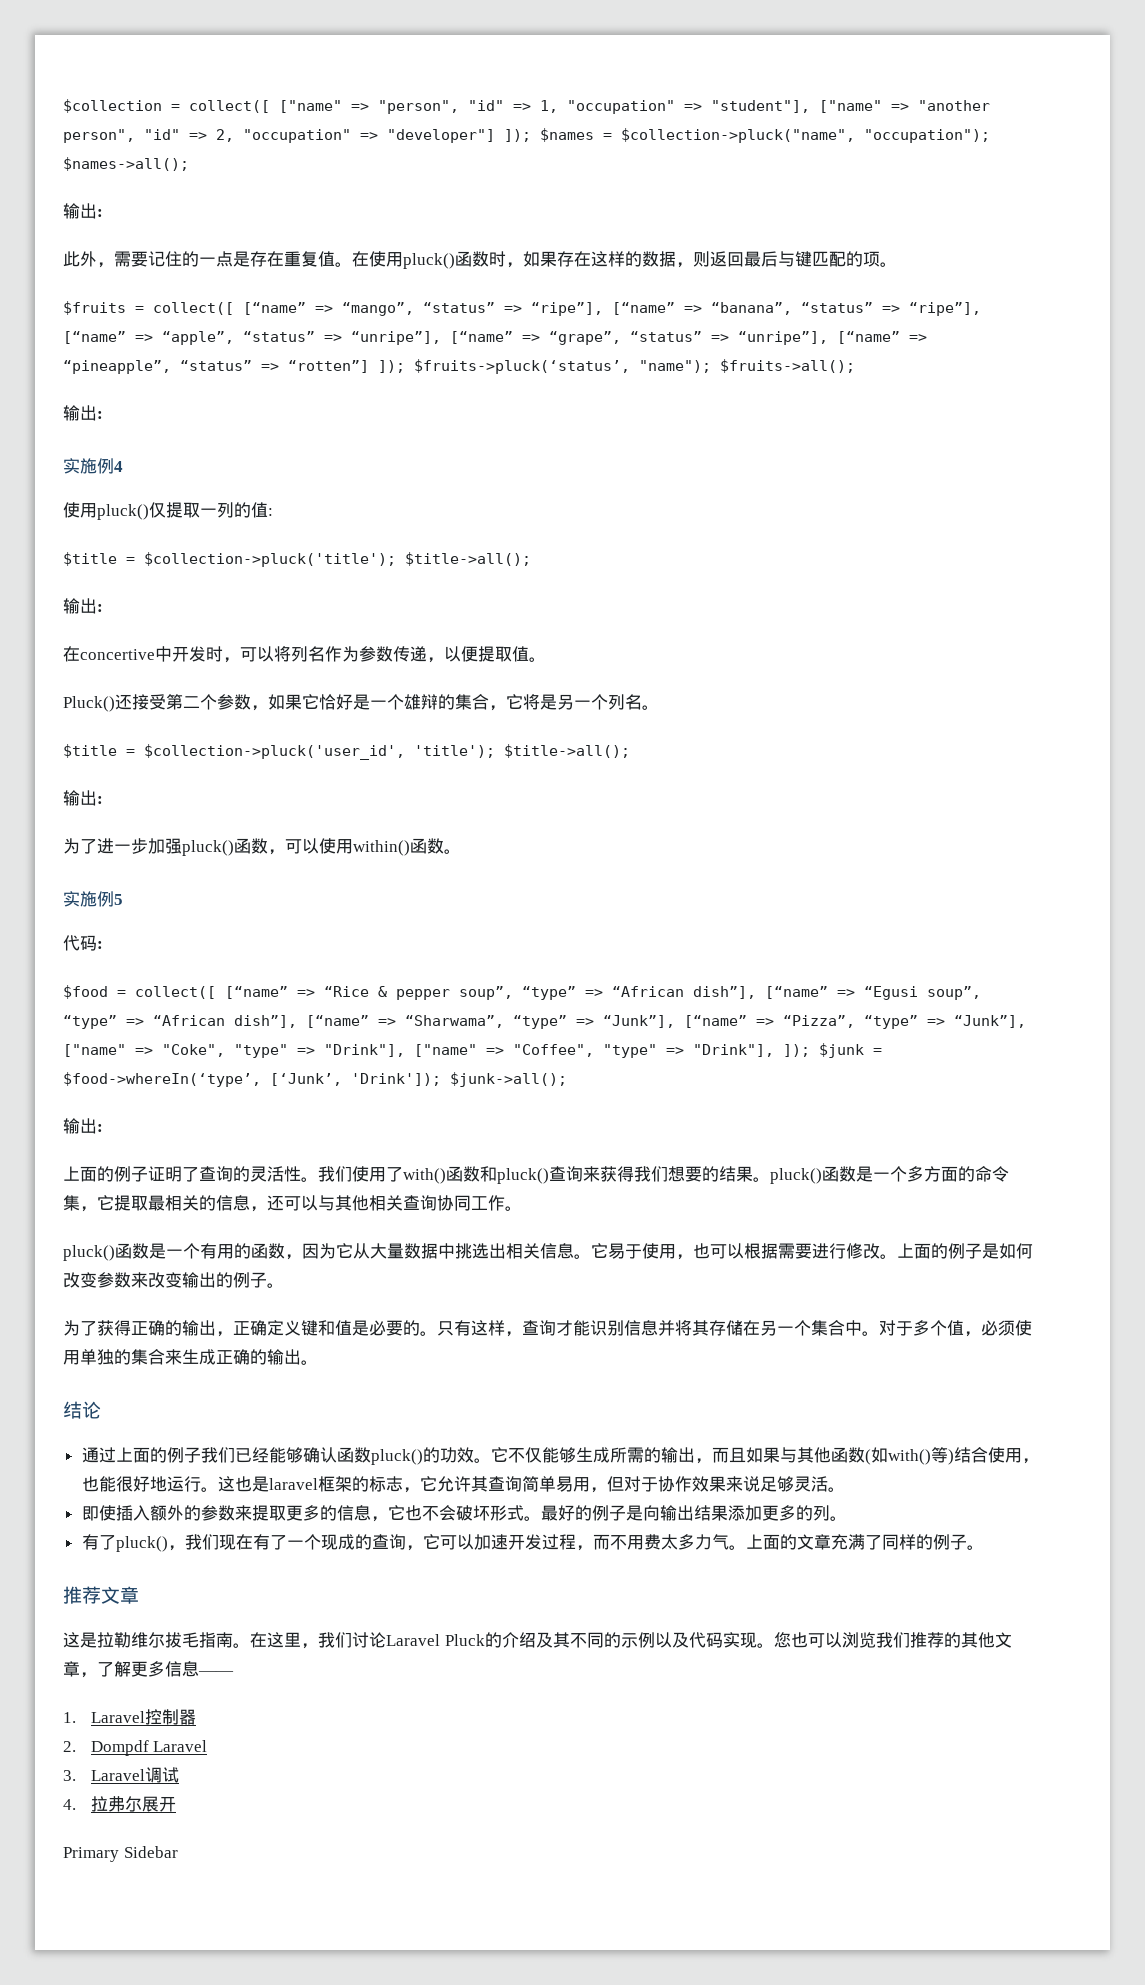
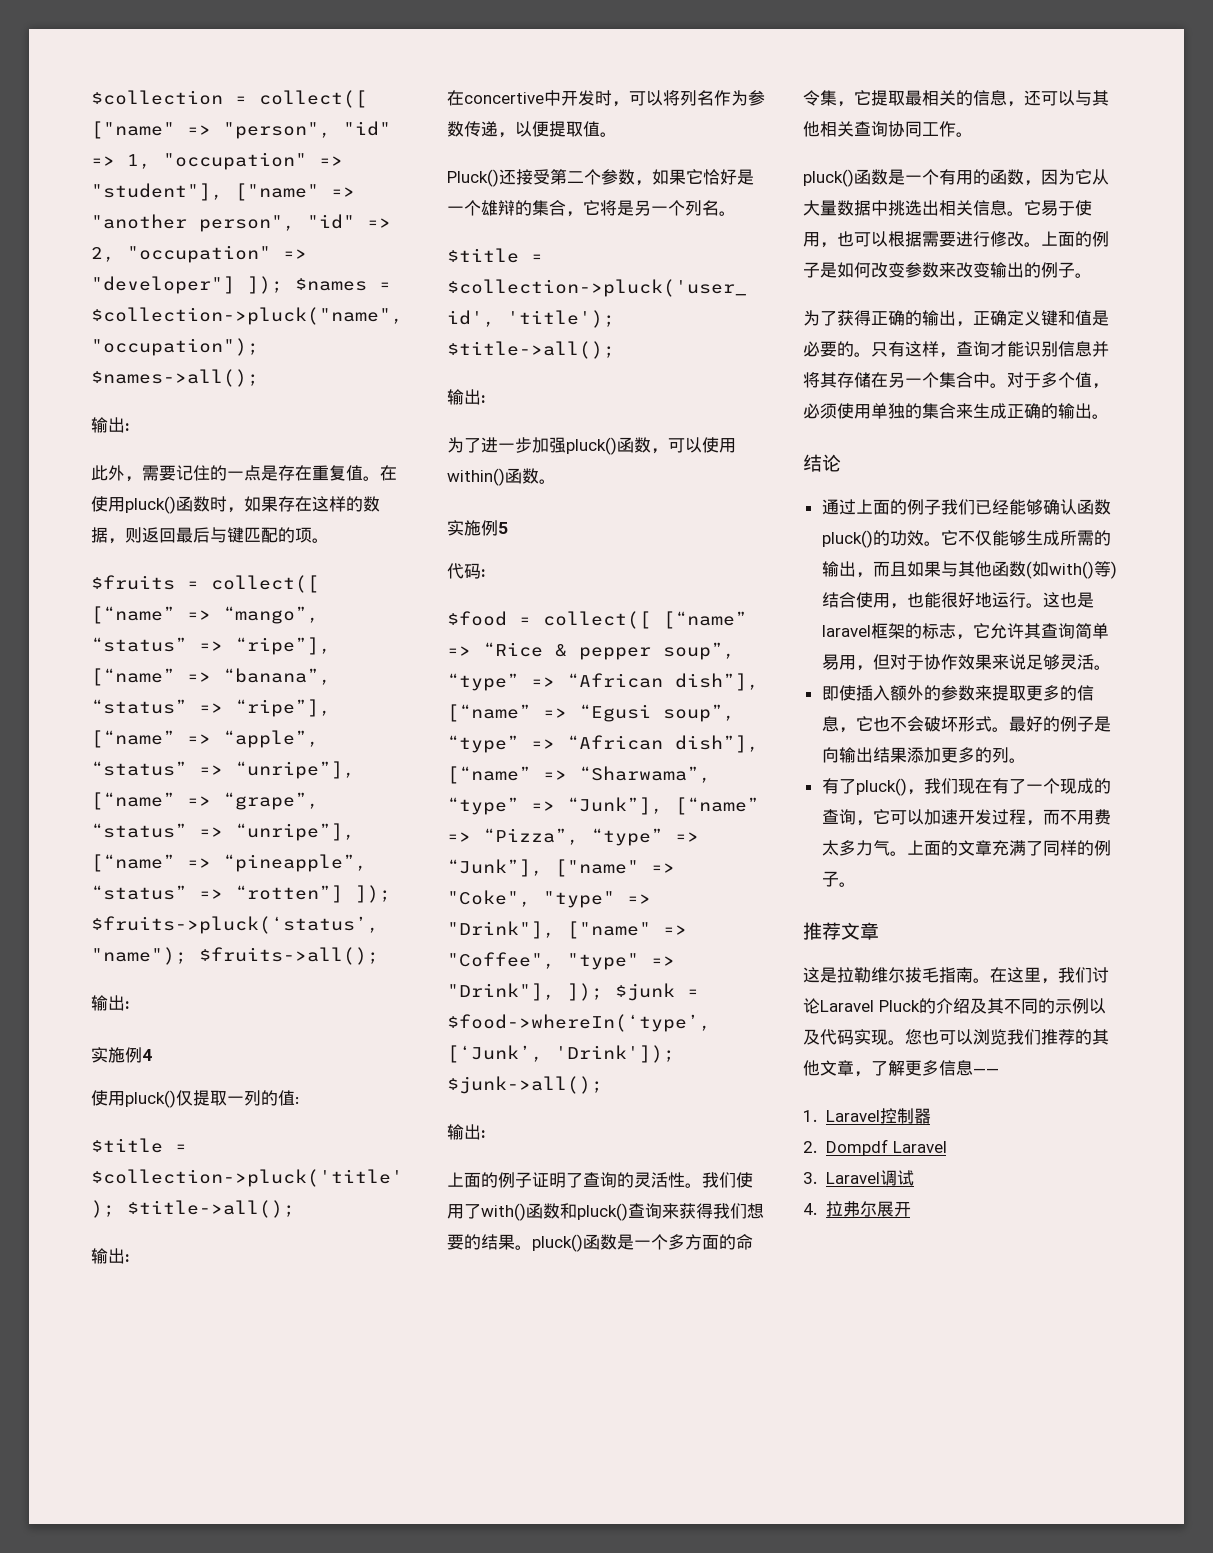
[63,1846,178,1862] // Primary Sidebar -> (911, 1209) none

